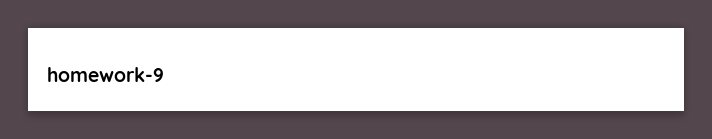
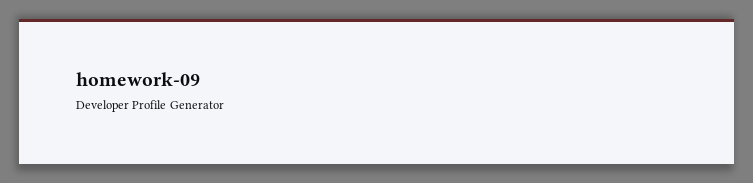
[47,67,164,82] homework-9 -> [76,72,200,86] [76,100,224,112] homework-09 // Developer Profile Generator

